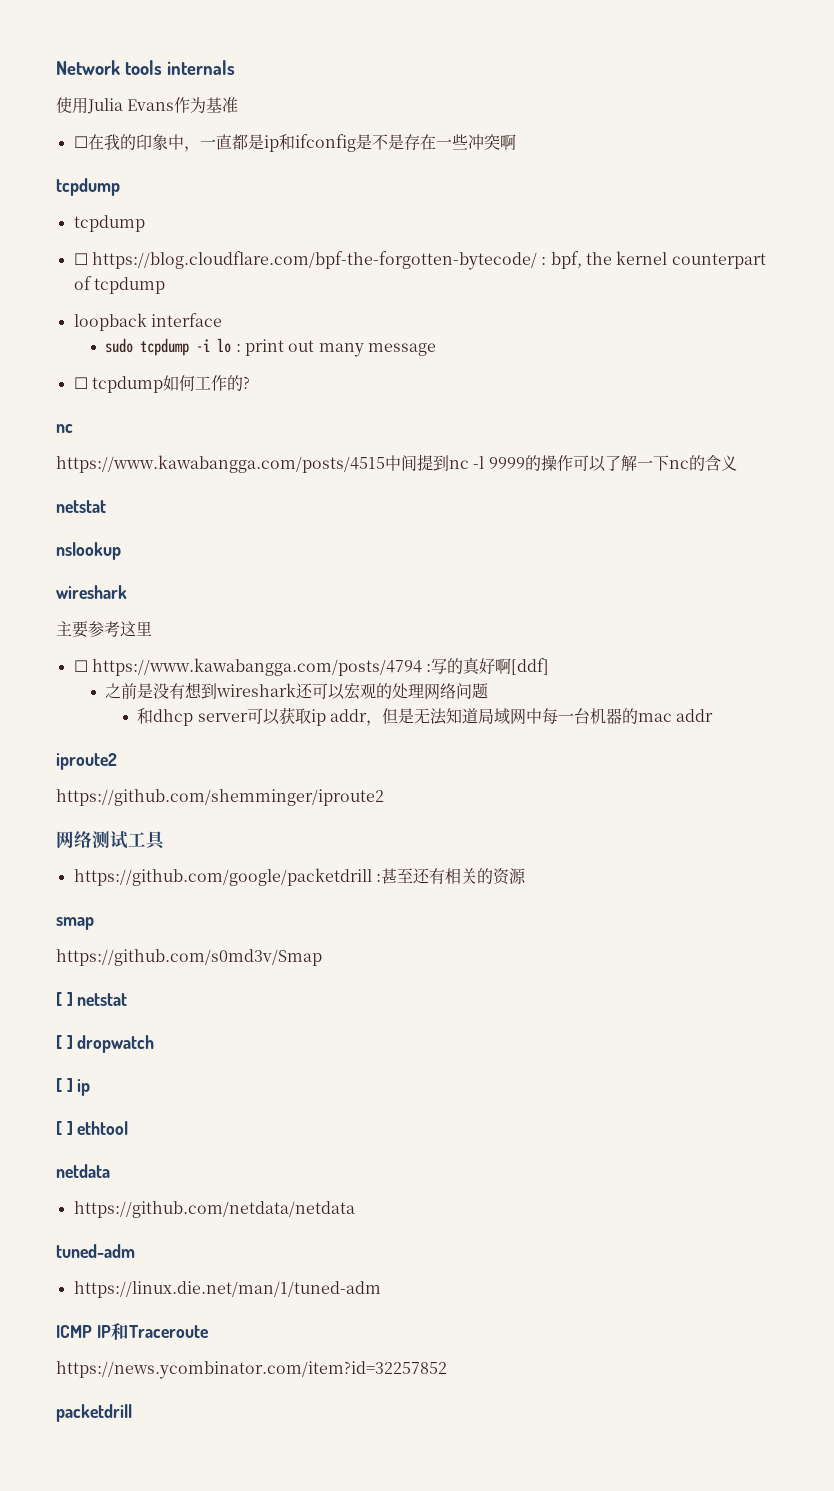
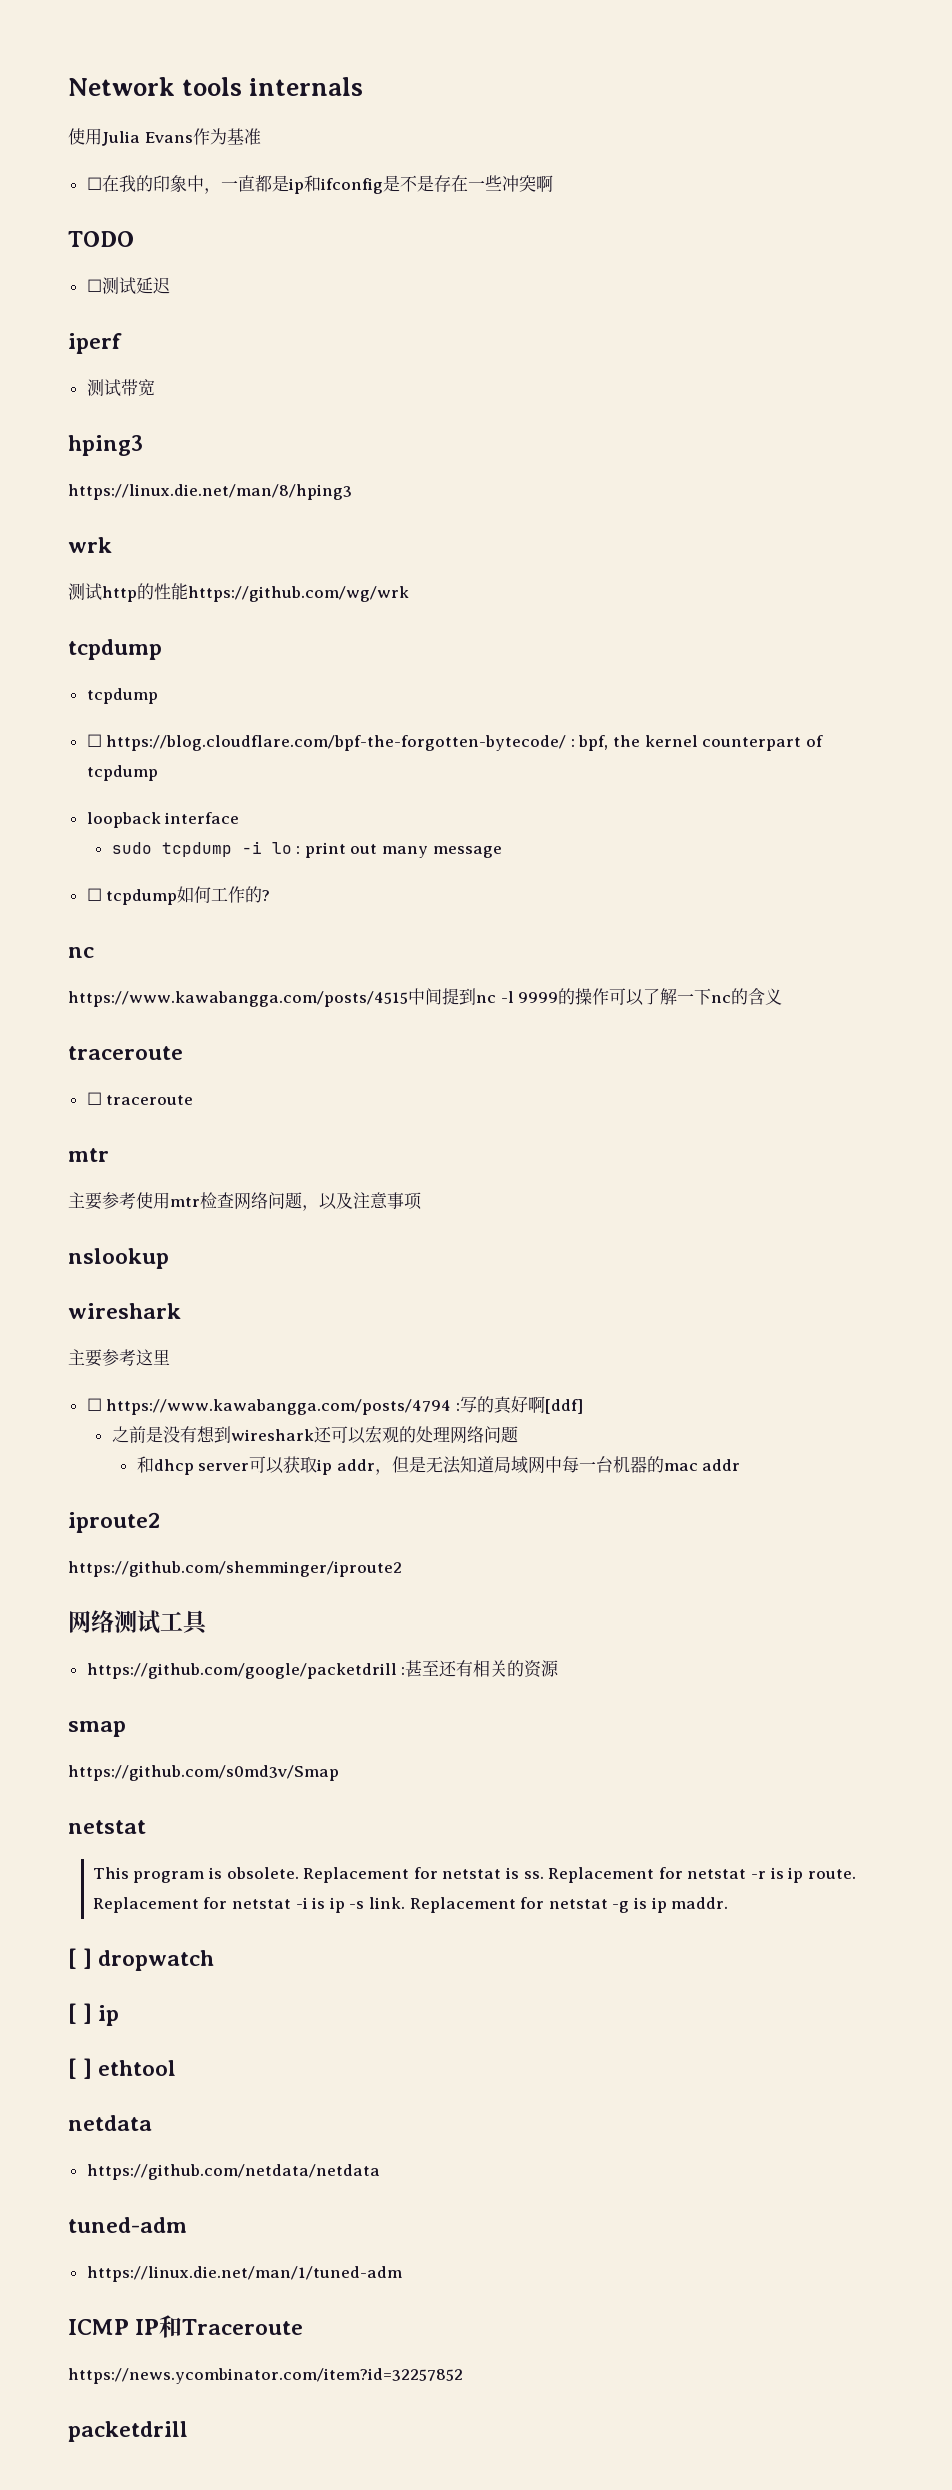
(516, 142) none -> [68,231,134,247] [86,277,170,295] [68,333,122,354] [86,379,155,397] [68,435,143,456] [68,484,352,500] [68,537,112,553] [68,583,409,602] // TODO // ☐测试延迟 // iperf // 测试带宽 // hping3 // https://linux.die.net/man/8/hping3 // wrk // 测试http的性能https://github.com/wg/wrk
[56,500,106,513] netstat -> [68,1046,183,1060] [86,1092,194,1105] [68,1148,109,1162] [68,1192,422,1211] traceroute // ☐ traceroute // mtr // 主要参考使用mtr检查网络问题，以及注意事项
[56,992,128,1006] [ ] netstat -> [68,1820,146,1834] [92,1867,856,1883] [92,1897,729,1913] netstat // This program is obsolete. Replacement for netstat is ss. Replacement for netstat -r is ip route. Replacement for netstat -i is ip -s link. Replacement for netstat -g is ip maddr.

